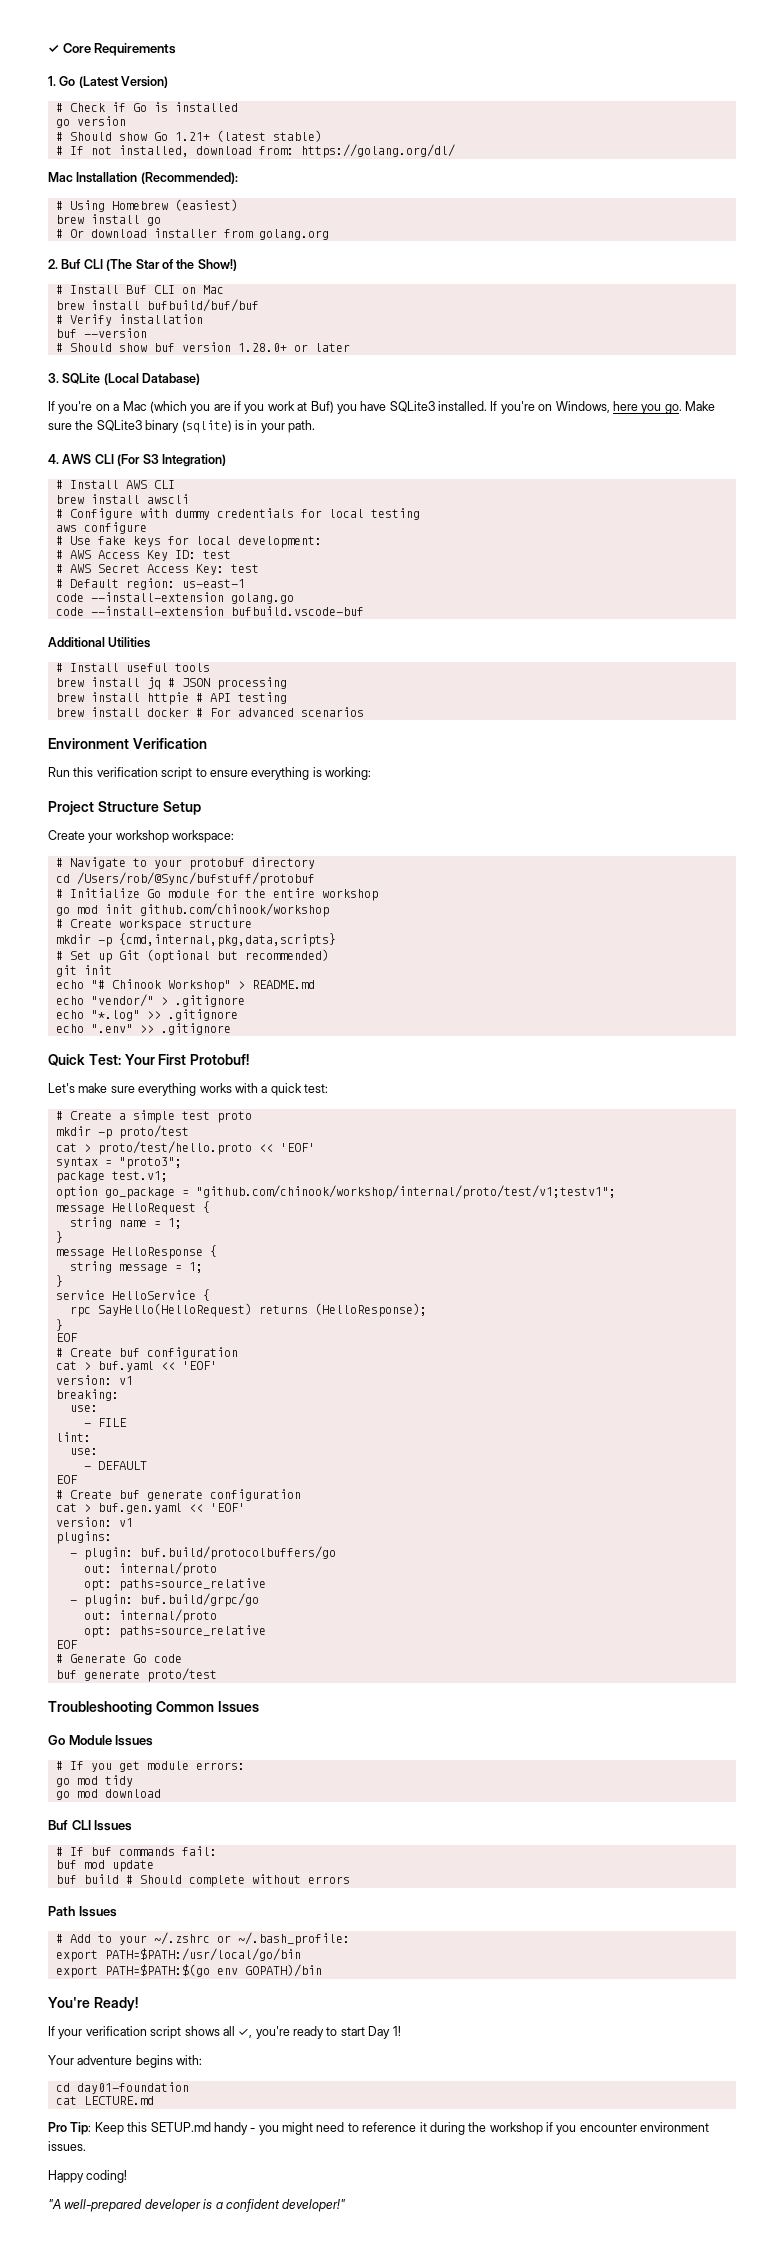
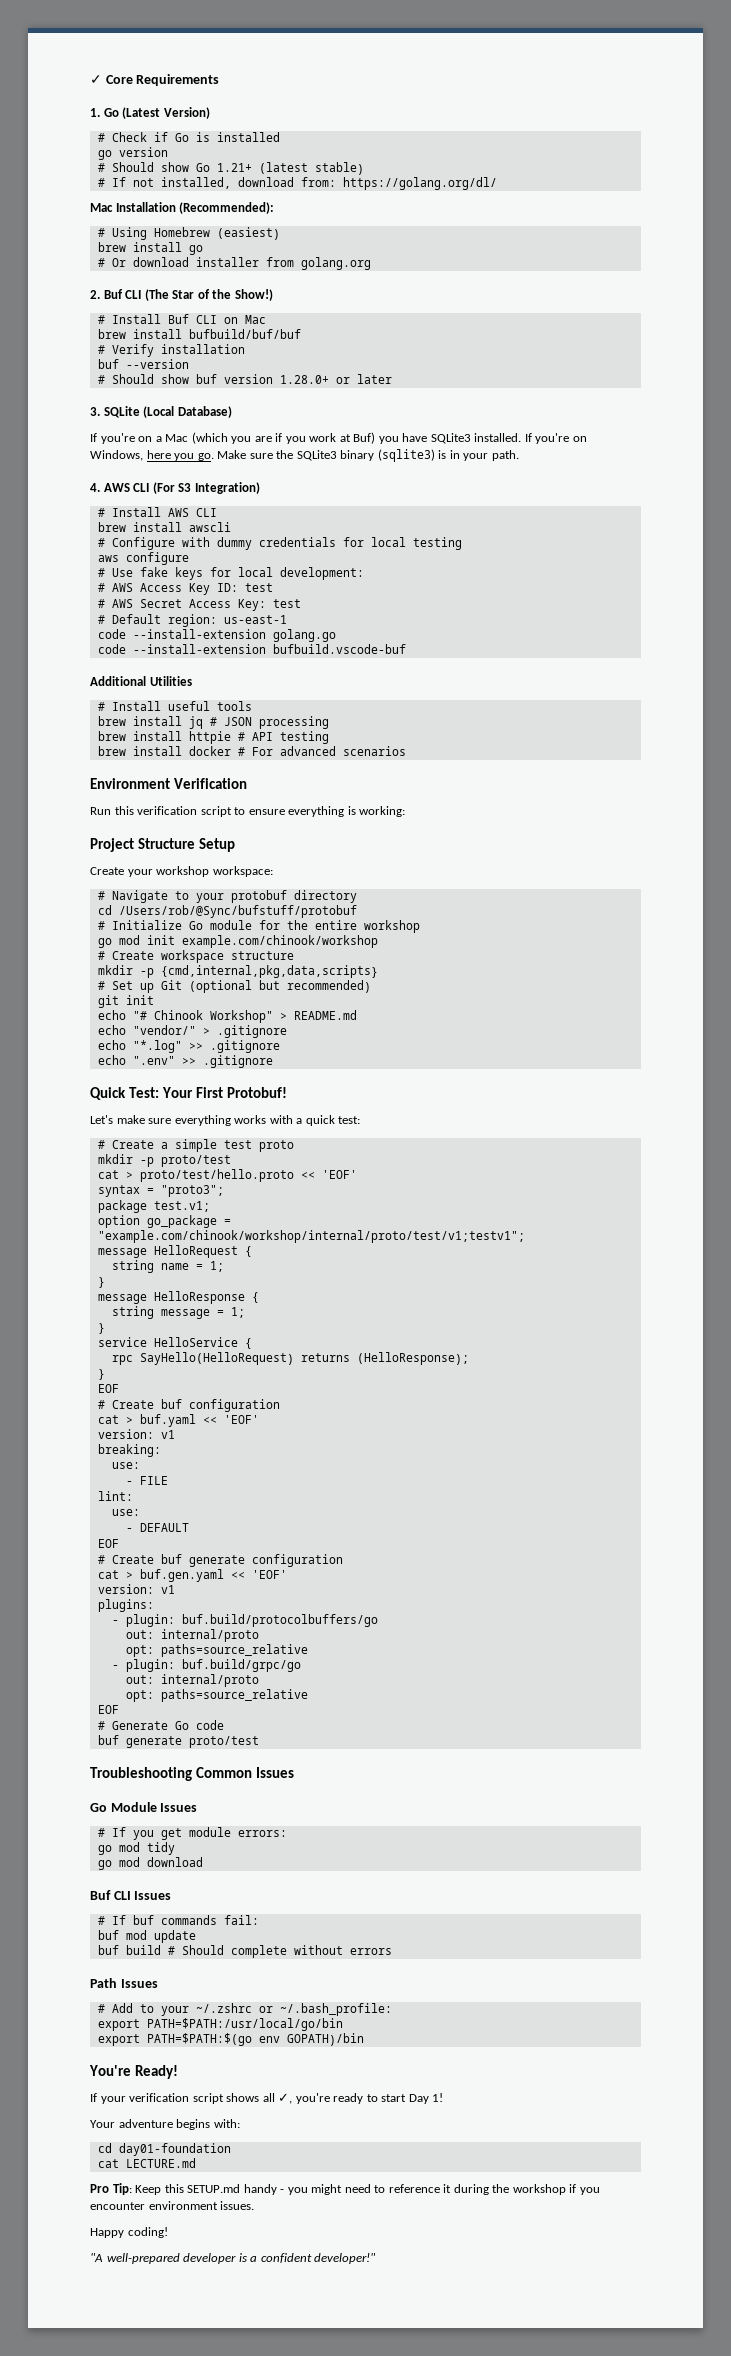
[181,420,232,433] (sqlite) -> [377,449,435,462] (sqlite3)
[139,903,329,917] github.com/chinook/workshop -> [181,935,378,948] example.com/chinook/workshop
[195,1185,616,1199] "github.com/chinook/workshop/internal/proto/test/v1;testv1"; -> [97,1230,525,1243] "example.com/chinook/workshop/internal/proto/test/v1;testv1";

